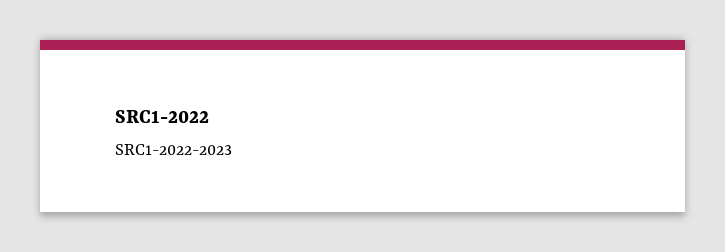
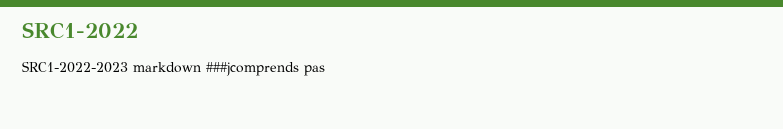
(232, 149) none -> [133,62,325,76] markdown ###jcomprends pas

